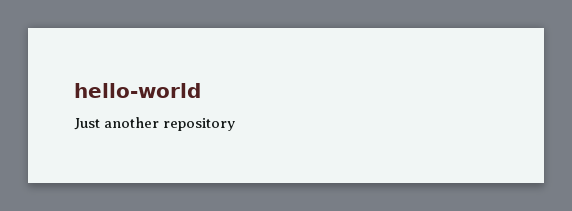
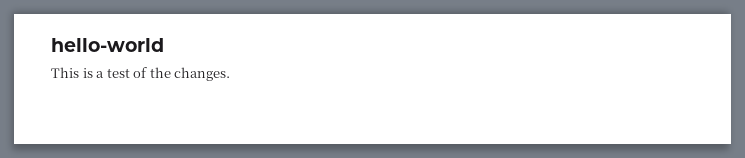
[74,117,236,131] Just another repository -> [51,67,231,81] This is a test of the changes.

